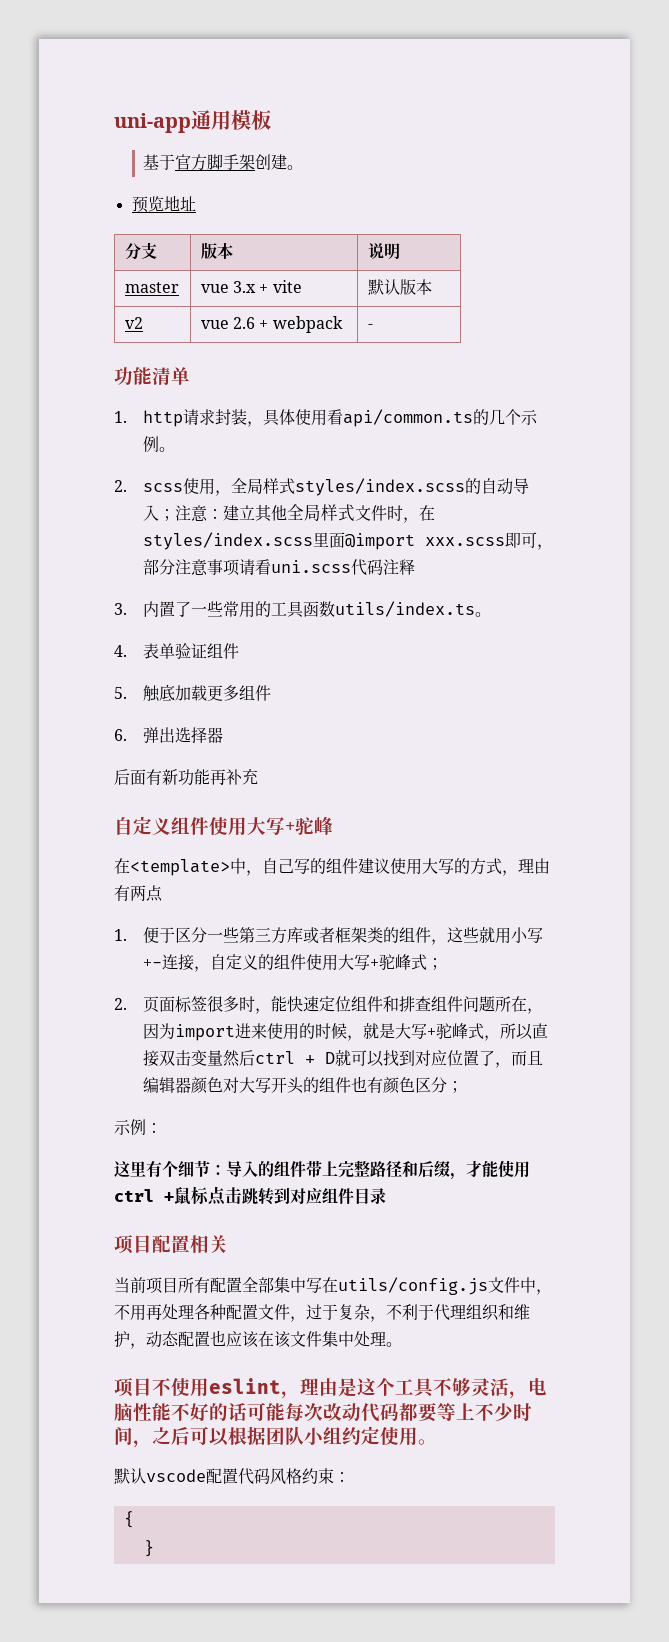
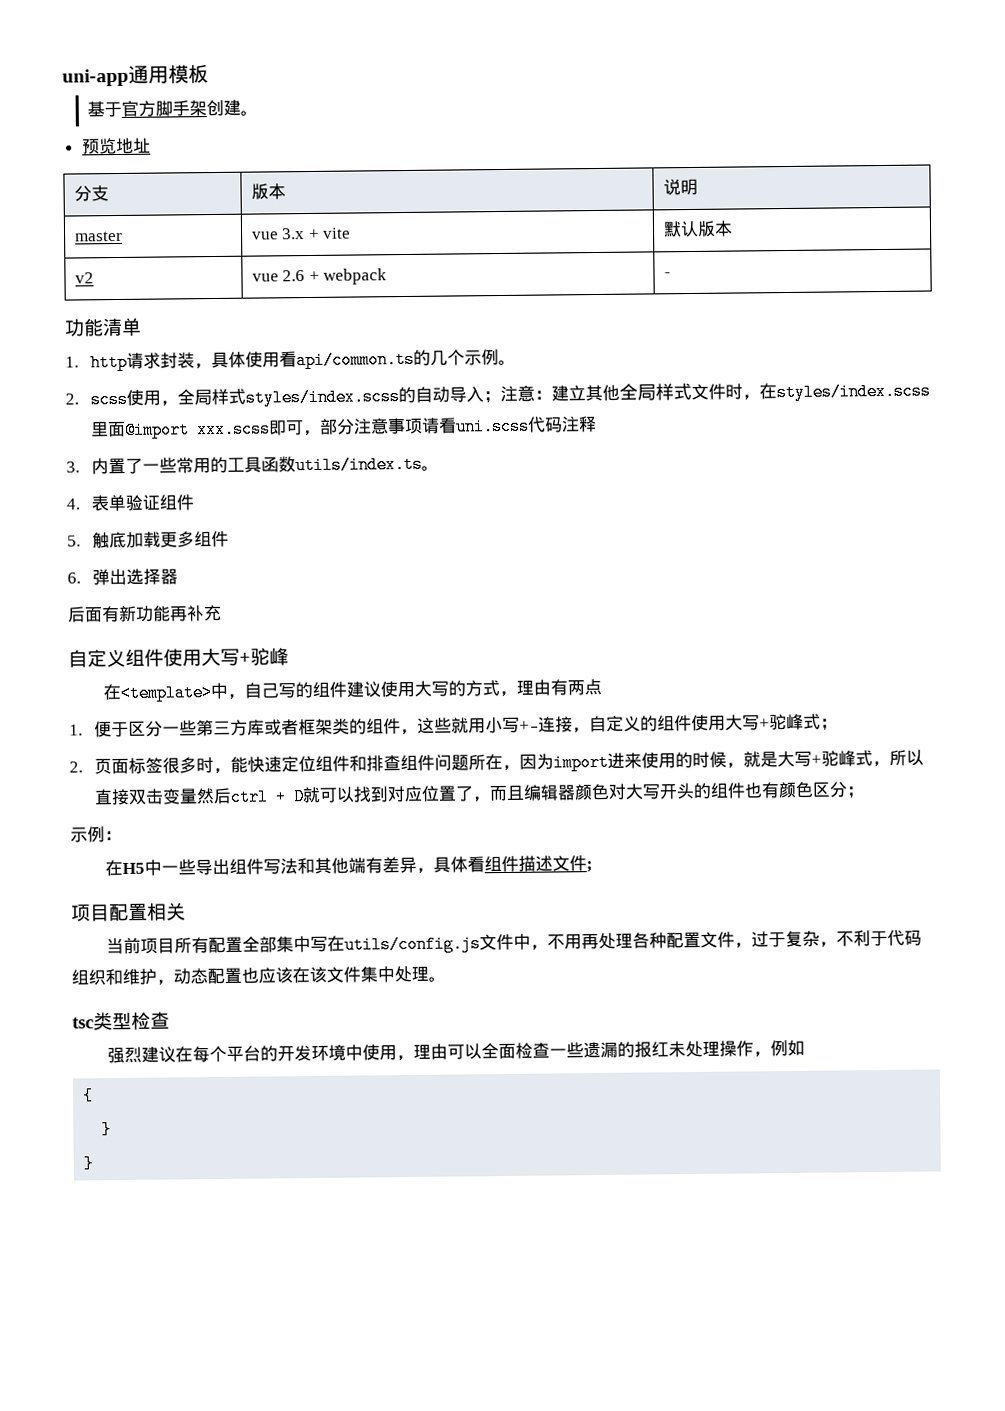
[114,1160,530,1180] [114,1186,386,1206] 这里有个细节：导入的组件带上完整路径和后缀，才能使用ctrl +鼠标点击跳转到对应组件目录 -> [105,855,594,877] 在H5中一些导出组件写法和其他端有差异，具体看组件描述文件;
[450,1304,466,1319] 理 -> [904,929,923,946] 码
[114,1378,547,1399] [114,1402,532,1422] [114,1426,437,1448] [114,1468,350,1485] 项目不使用eslint，理由是这个工具不够灵活，电脑性能不好的话可能每次改动代码都要等上不少时间，之后可以根据团队小组约定使用。 // 默认vscode配置代码风格约束： -> [72,1011,170,1031] [107,1039,806,1064] tsc类型检查 // 强烈建议在每个平台的开发环境中使用，理由可以全面检查一些遗漏的报红未处理操作，例如
(154, 1548) none -> [83,1155,95,1173] // }

